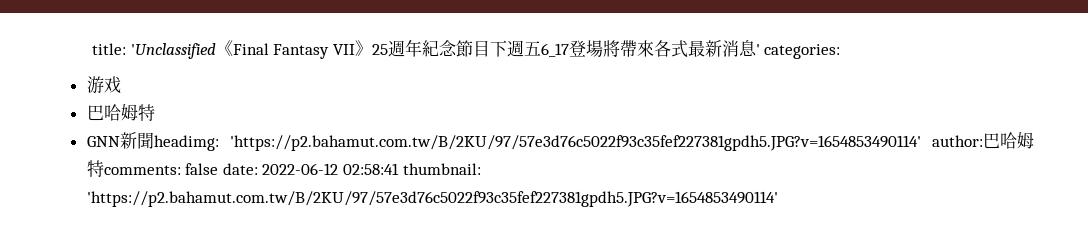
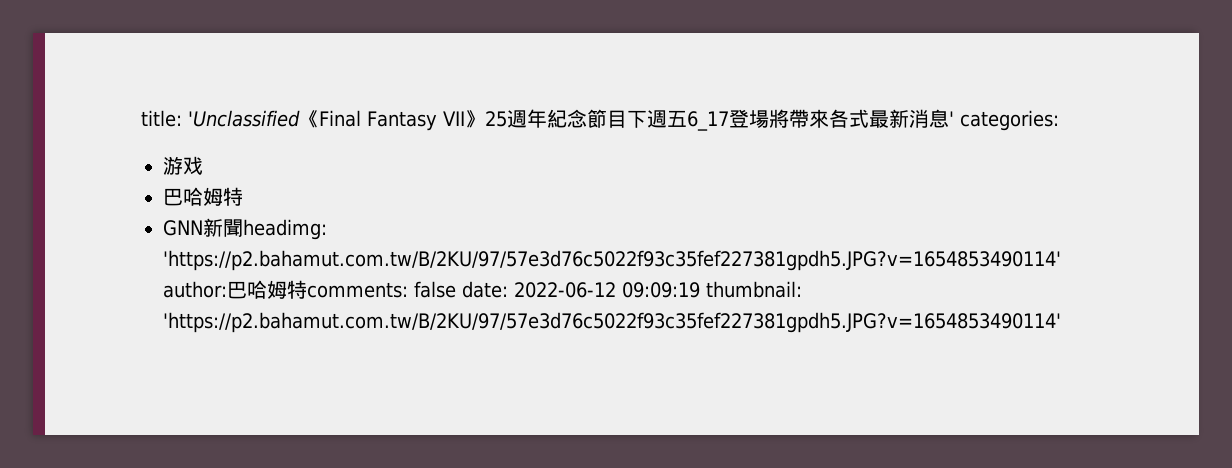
[343,163,400,175] 02:58:41 -> [622,282,700,298] 09:09:19

